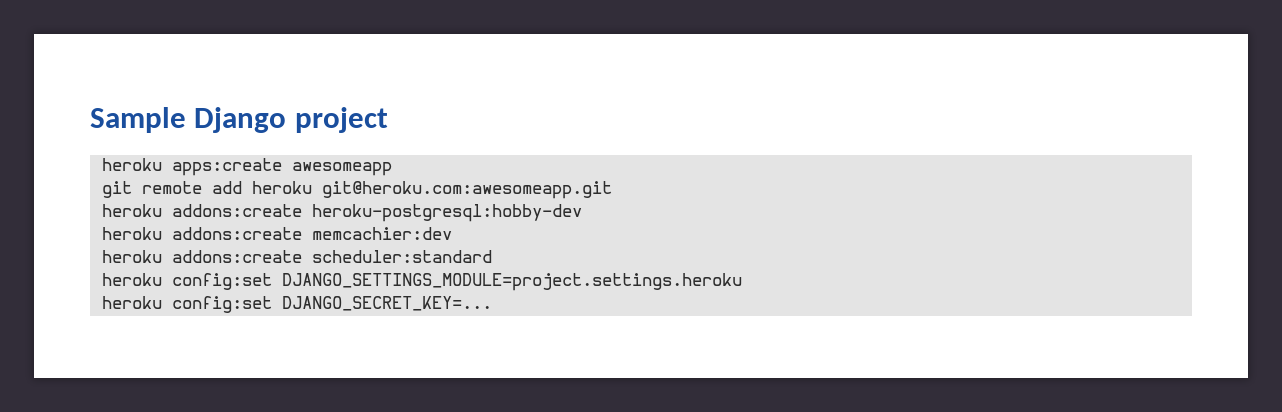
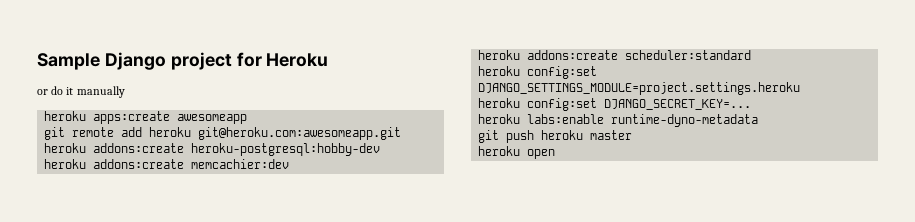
(388, 120) none -> [236,52,329,67] [37,86,125,98] for Heroku // or do it manually
(492, 303) none -> [478,114,759,127] [478,130,633,143] [478,146,556,159] // heroku labs:enable runtime-dyno-metadata // git push heroku master // heroku open

